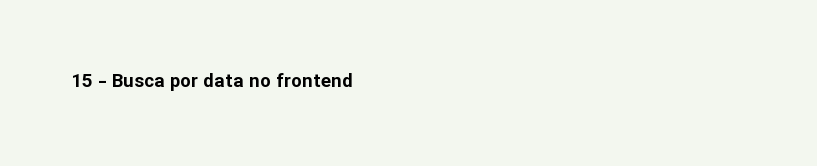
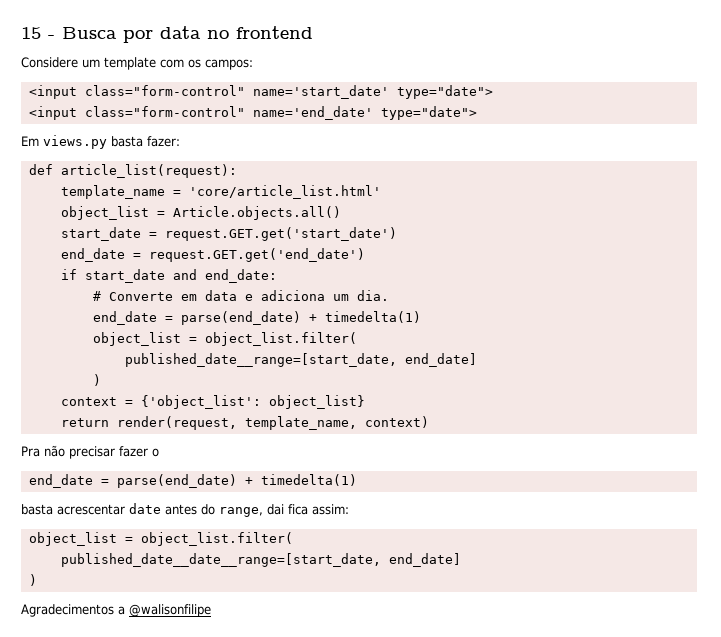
(353, 80) none -> [21,57,253,70] [28,85,493,99] [28,106,477,120] [21,135,180,149] [28,164,237,178] [60,185,381,199] [60,206,341,220] [60,227,397,241] [60,248,365,262] [60,269,277,283] [92,290,389,301] [92,311,421,325] [92,332,357,346] [124,353,477,367] [92,374,101,386] [60,395,365,409] [60,416,429,430] [21,445,159,459] [28,474,357,488] [21,503,349,517] [28,532,293,546] [60,553,461,567] [28,574,37,586] [21,604,211,617] // Considere um template com os campos: // <input class="form-control" name='start_date' type="date"> // <input class="form-control" name='end_date' type="date"> // Em views.py basta fazer: // def article_list(request): // template_name = 'core/article_list.html' // object_list = Article.objects.all() // start_date = request.GET.get('start_date') // end_date = request.GET.get('end_date') // if start_date and end_date: // # Converte em data e adiciona um dia. // end_date = parse(end_date) + timedelta(1) // object_list = object_list.filter( // published_date__range=[start_date, end_date] // ) // context = {'object_list': object_list} // return render(request, template_name, context) // Pra não precisar fazer o // end_date = parse(end_date) + timedelta(1) // basta acrescentar date antes do range, dai fica assim: // object_list = object_list.filter( // published_date__date__range=[start_date, end_date] // ) // Agradecimentos a @walisonfilipe

